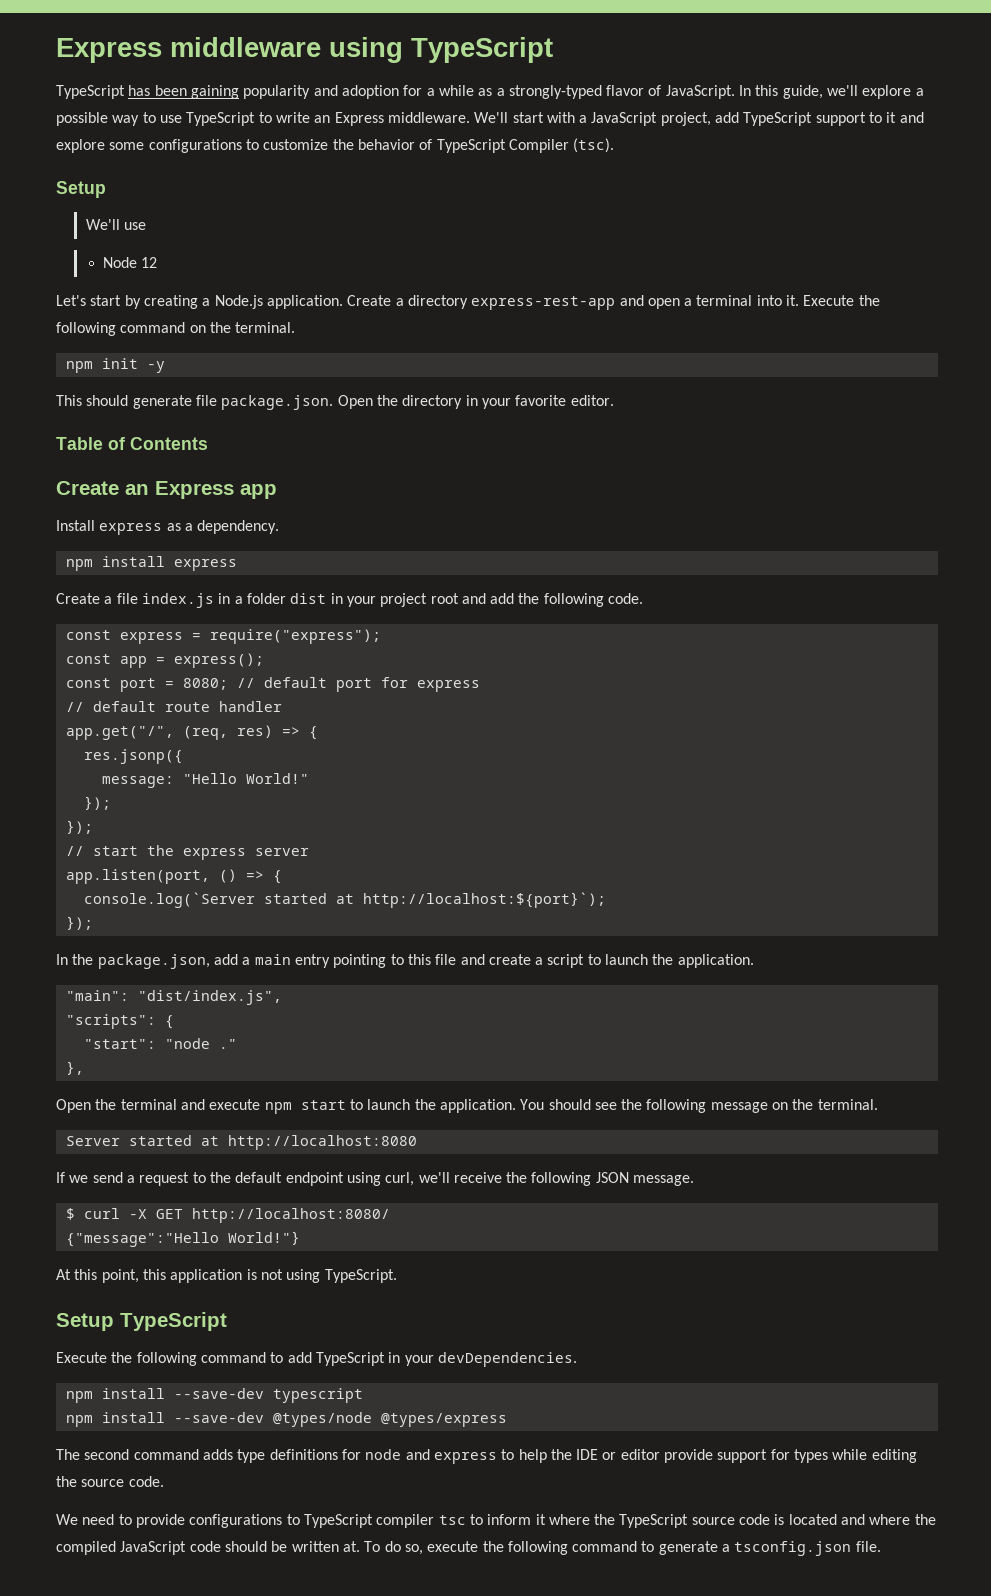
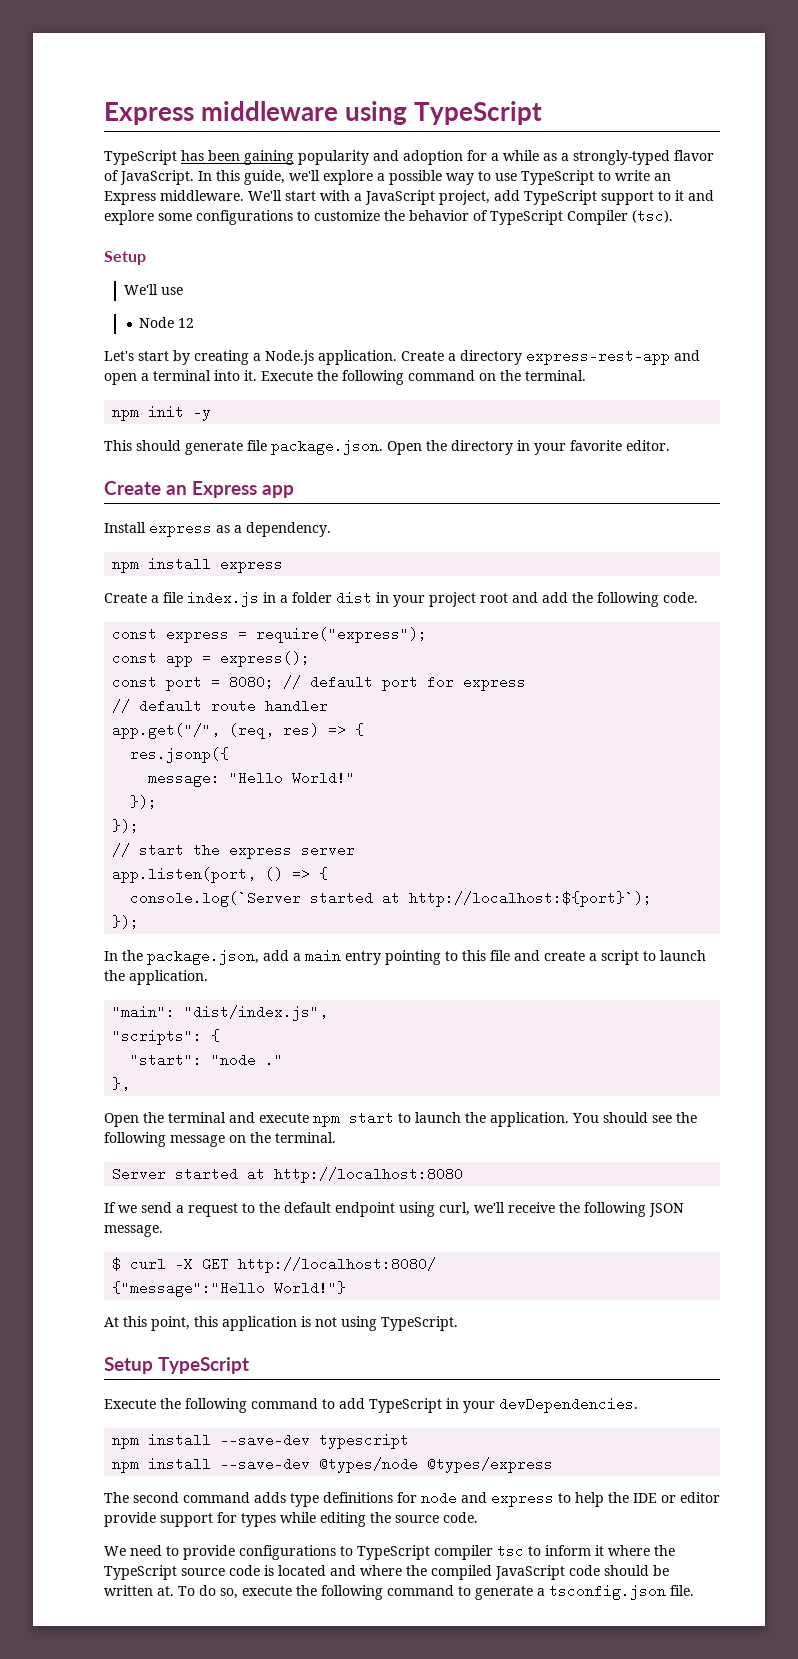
[56,437,208,450] // Table of Contents -> (670, 445) none

